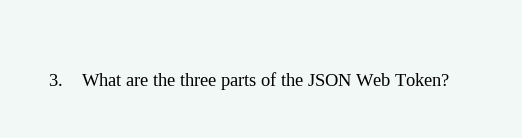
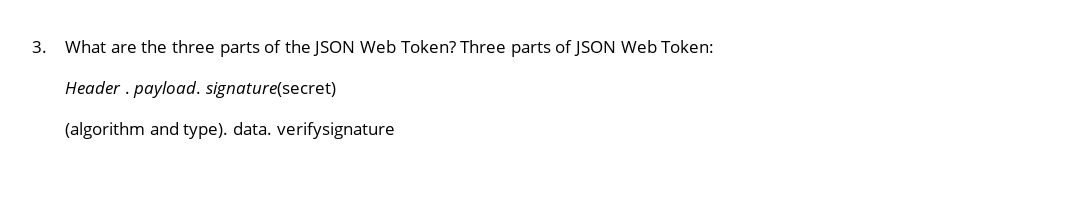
(450, 79) none -> [460,40,715,57] [65,81,337,98] [65,122,395,139] Three parts of JSON Web Token: // Header . payload. signature(secret) // (algorithm and type). data. verifysignature

